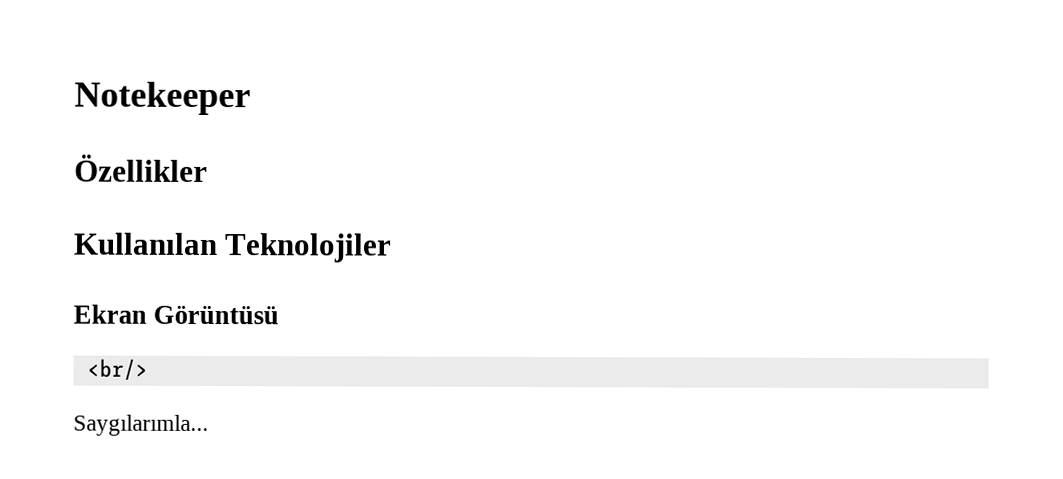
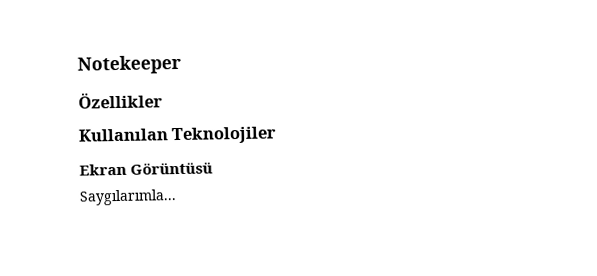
[86,358,148,381] // <br/> -> (214, 168) none

